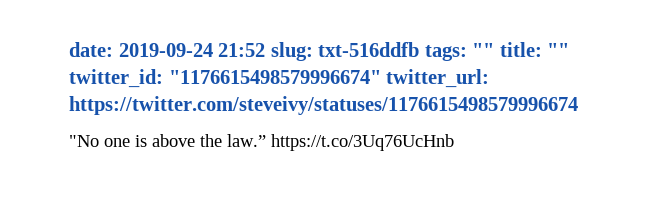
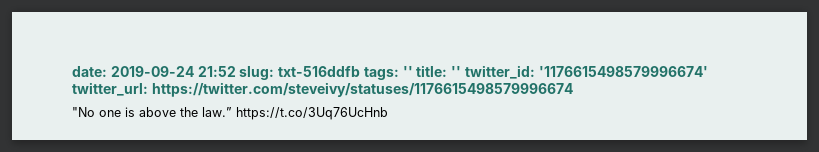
[472,42,570,57] [69,69,381,88] "" title: "" twitter_id: "1176615498579996674" -> [402,65,708,79] '' title: '' twitter_id: '1176615498579996674'

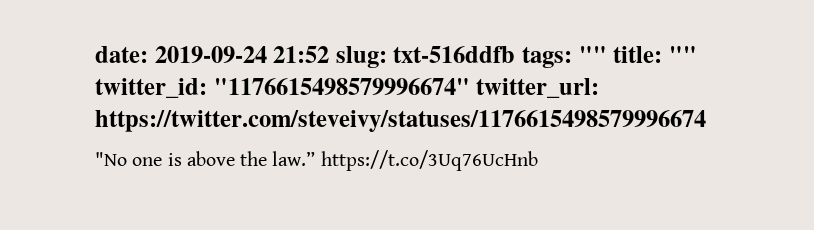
[402,65,708,79] '' title: '' twitter_id: '1176615498579996674' -> [578,46,697,63] [95,78,470,98] "" title: "" twitter_id: "1176615498579996674"

